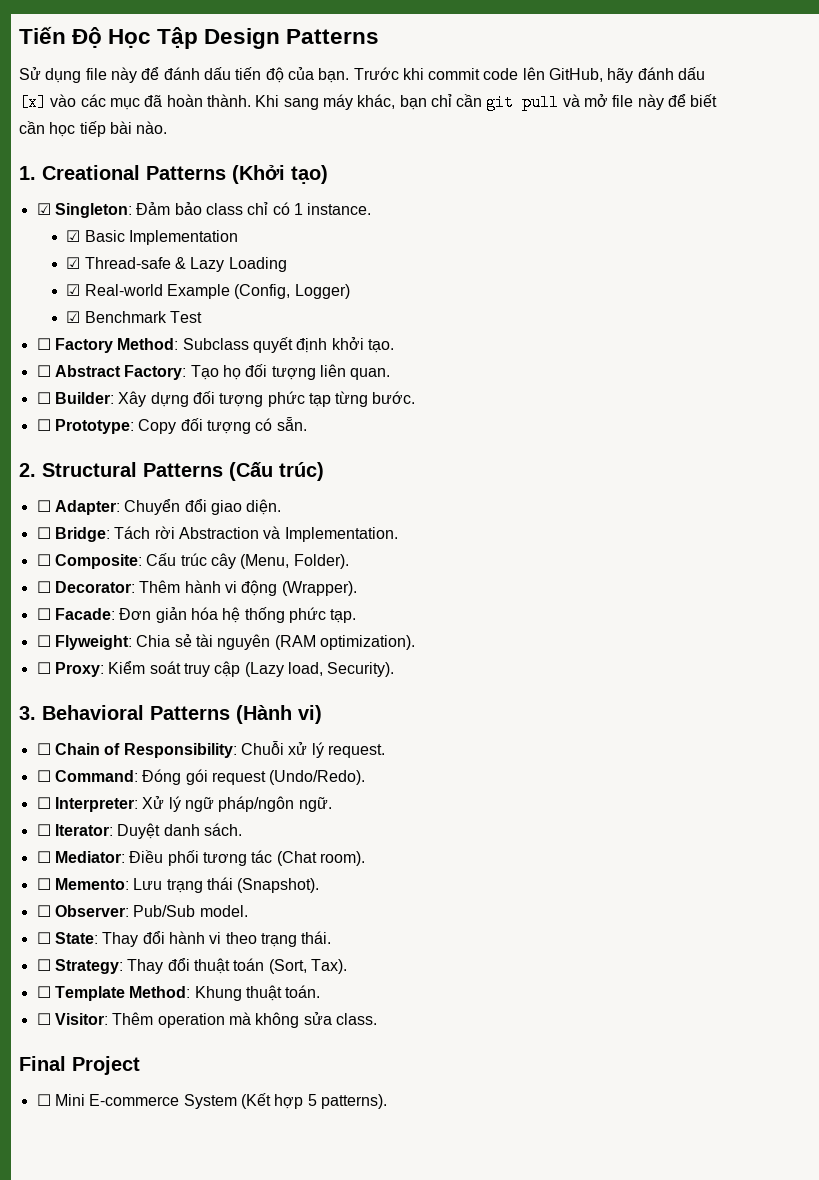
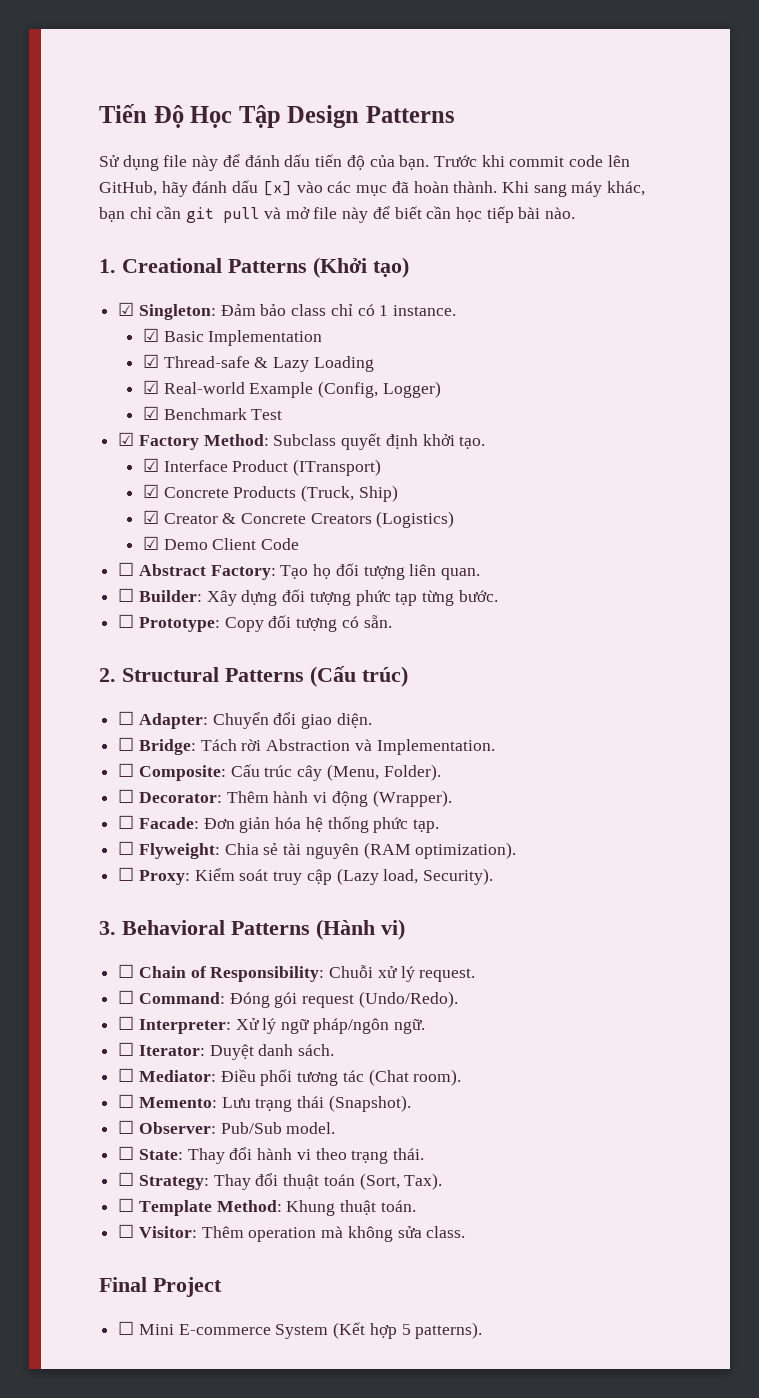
[36,338,51,350] ☐ -> [118,432,135,446] ☑
(394, 346) none -> [142,458,381,476] [142,484,398,502] [142,510,455,528] [142,536,299,550] // ☑ Interface Product (ITransport) // ☑ Concrete Products (Truck, Ship) // ☑ Creator & Concrete Creators (Logistics) // ☑ Demo Client Code

